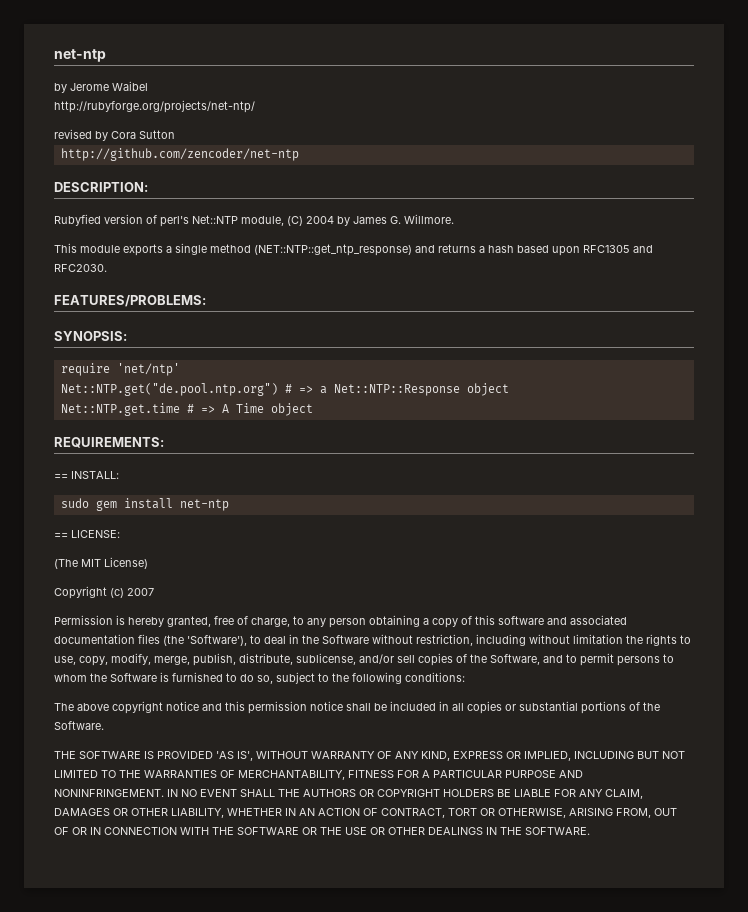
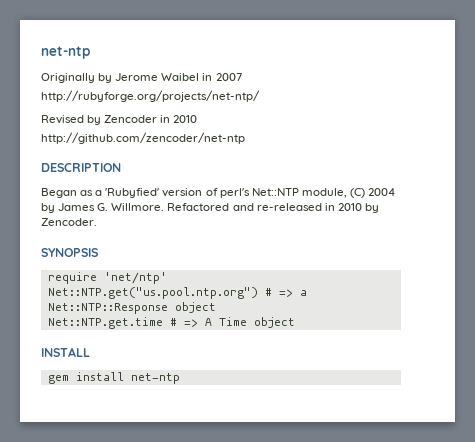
[54,49,106,62] net-ntp // -> [41,46,90,59] [41,73,95,83] net-ntp // Originally
(148, 86) none -> [202,73,242,81] in 2007
[54,129,175,141] [60,148,299,161] [54,182,148,192] [54,214,101,226] revised by Cora Sutton // http://github.com/zencoder/net-ntp // DESCRIPTION: // Rubyfied -> [41,115,198,125] [41,132,245,144] [41,163,121,172] [41,188,160,198] Revised by Zencoder in 2010 // http://github.com/zencoder/net-ntp // DESCRIPTION // Began as a 'Rubyfied'
[54,243,653,256] [54,264,107,272] [54,295,206,307] [54,331,127,341] // This module exports a single method (NET::NTP::get_ntp_response) and returns a hash based upon RFC1305 and RFC2030. // FEATURES/PROBLEMS: // SYNOPSIS: -> [167,203,379,213] [41,218,97,226] [41,248,98,257] Refactored and re-released in 2010 by Zencoder. // SYNOPSIS
[60,383,278,396] Net::NTP.get("de.pool.ntp.org") -> [47,287,258,299] Net::NTP.get("us.pool.ntp.org")
[54,437,164,448] [54,471,119,479] [60,498,89,508] REQUIREMENTS: // == INSTALL: // sudo -> [41,347,90,357] INSTALL //
[54,530,120,538] [54,557,148,569] [54,586,154,599] [54,615,627,628] [54,634,691,646] [54,653,674,666] [54,672,465,684] [54,701,660,714] [54,721,104,730] [54,751,685,761] [54,770,583,780] [54,789,643,799] [54,808,677,818] [54,827,590,835] // == LICENSE: // (The MIT License) // Copyright (c) 2007 // Permission is hereby granted, free of charge, to any person obtaining a copy of this software and associated documentation files (the 'Software'), to deal in the Software without restriction, including without limitation the rights to use, copy, modify, merge, publish, distribute, sublicense, and/or sell copies of the Software, and to permit persons to whom the Software is furnished to do so, subject to the following conditions: // The above copyright notice and this permission notice shall be included in all copies or substantial portions of the Software. // THE SOFTWARE IS PROVIDED 'AS IS', WITHOUT WARRANTY OF ANY KIND, EXPRESS OR IMPLIED, INCLUDING BUT NOT LIMITED TO THE WARRANTIES OF MERCHANTABILITY, FITNESS FOR A PARTICULAR PURPOSE AND NONINFRINGEMENT. IN NO EVENT SHALL THE AUTHORS OR COPYRIGHT HOLDERS BE LIABLE FOR ANY CLAIM, DAMAGES OR OTHER LIABILITY, WHETHER IN AN ACTION OF CONTRACT, TORT OR OTHERWISE, ARISING FROM, OUT OF OR IN CONNECTION WITH THE SOFTWARE OR THE USE OR OTHER DEALINGS IN THE SOFTWARE. -> (180, 378) none

